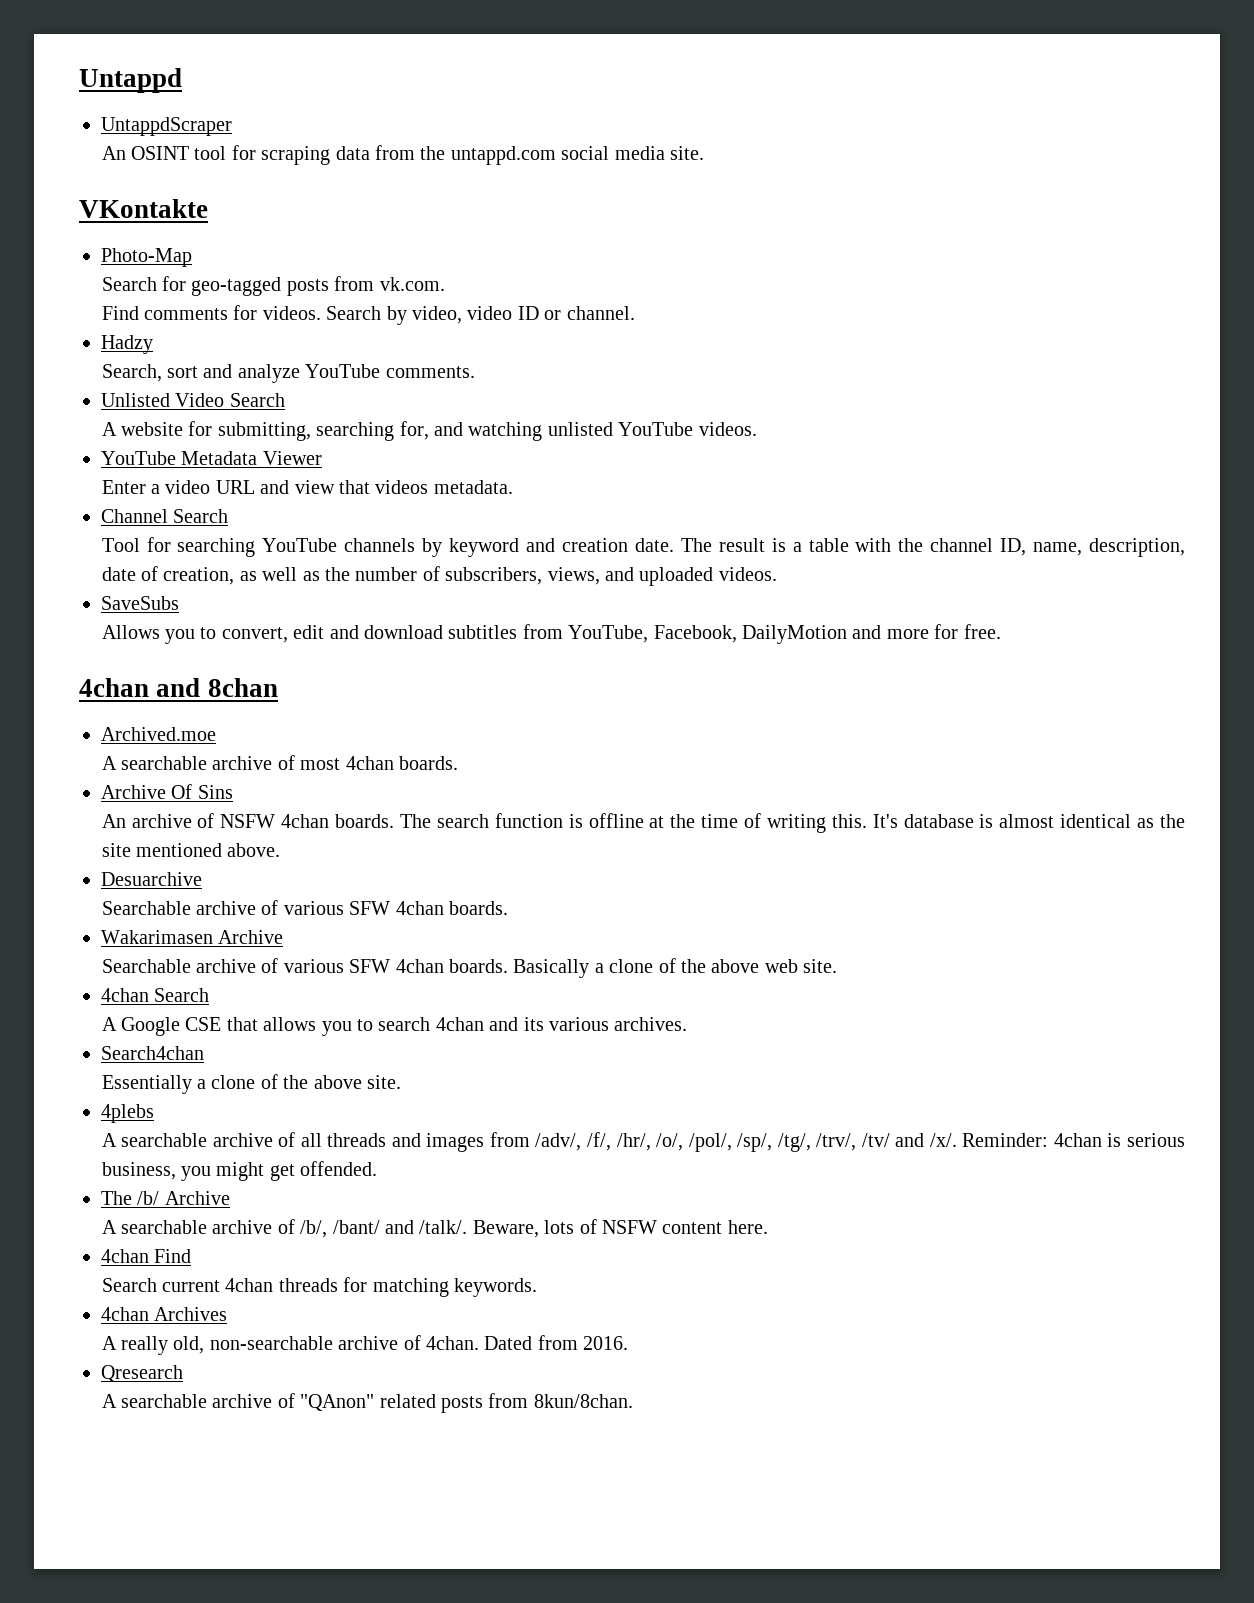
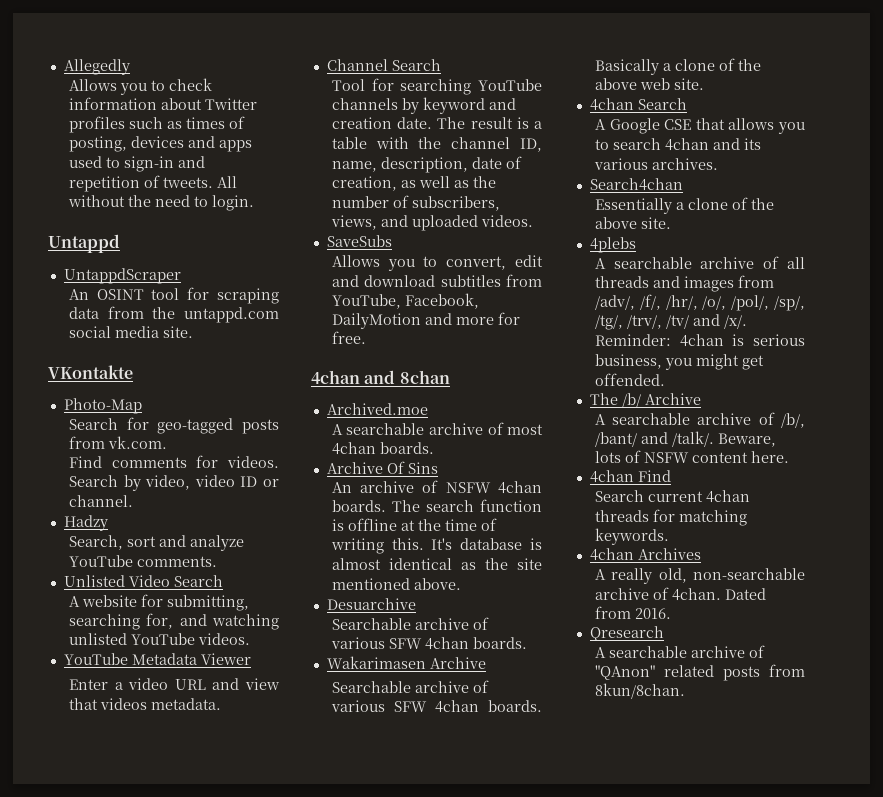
(79, 80) none -> [63,59,130,75] [68,78,212,95] [68,97,257,110] [68,116,245,133] [68,136,252,152] [68,156,205,172] [68,175,237,192] [67,195,254,211] Allegedly // Allows you to check information about Twitter profiles such as times of posting, devices and apps used to sign-in and repetition of tweets. All without the need to login. //

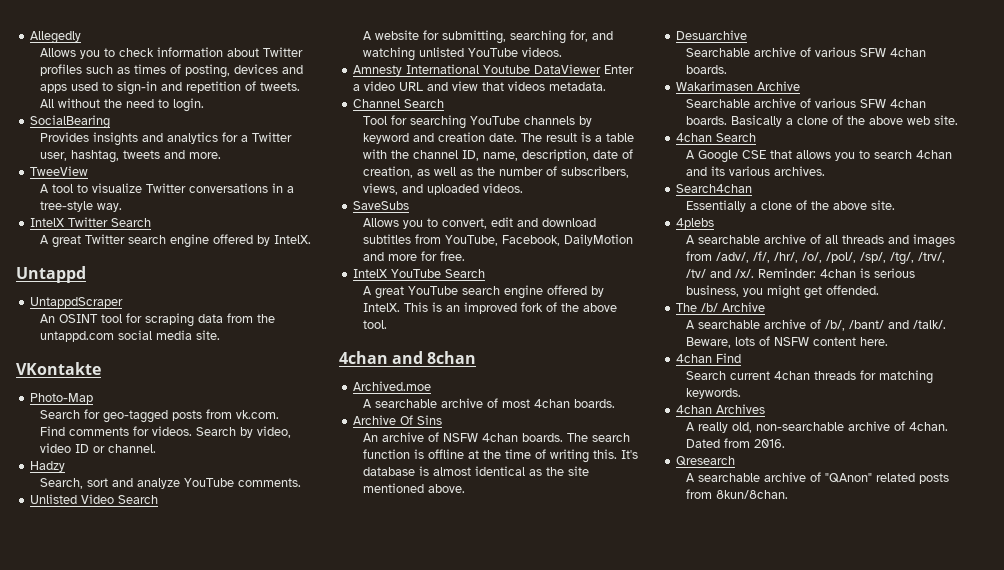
(254, 203) none -> [30,115,111,129] [39,132,292,146] [39,150,221,163] [30,166,89,176] [39,183,294,193] [39,201,122,212] [30,217,152,227] [39,234,311,248] // SocialBearing // Provides insights and analytics for a Twitter user, hashtag, tweets and more. // TweeView // A tool to visualize Twitter conversations in a tree-style way. // IntelX Twitter Search // A great Twitter search engine offered by IntelX.
[63,653,251,665] YouTube Metadata Viewer // -> [353,64,602,76] Amnesty International Youtube DataViewer
(366, 337) none -> [353,269,486,278] [362,285,604,299] [362,302,617,314] [362,320,387,329] // IntelX YouTube Search // A great YouTube search engine offered by IntelX. This is an improved fork of the above tool.

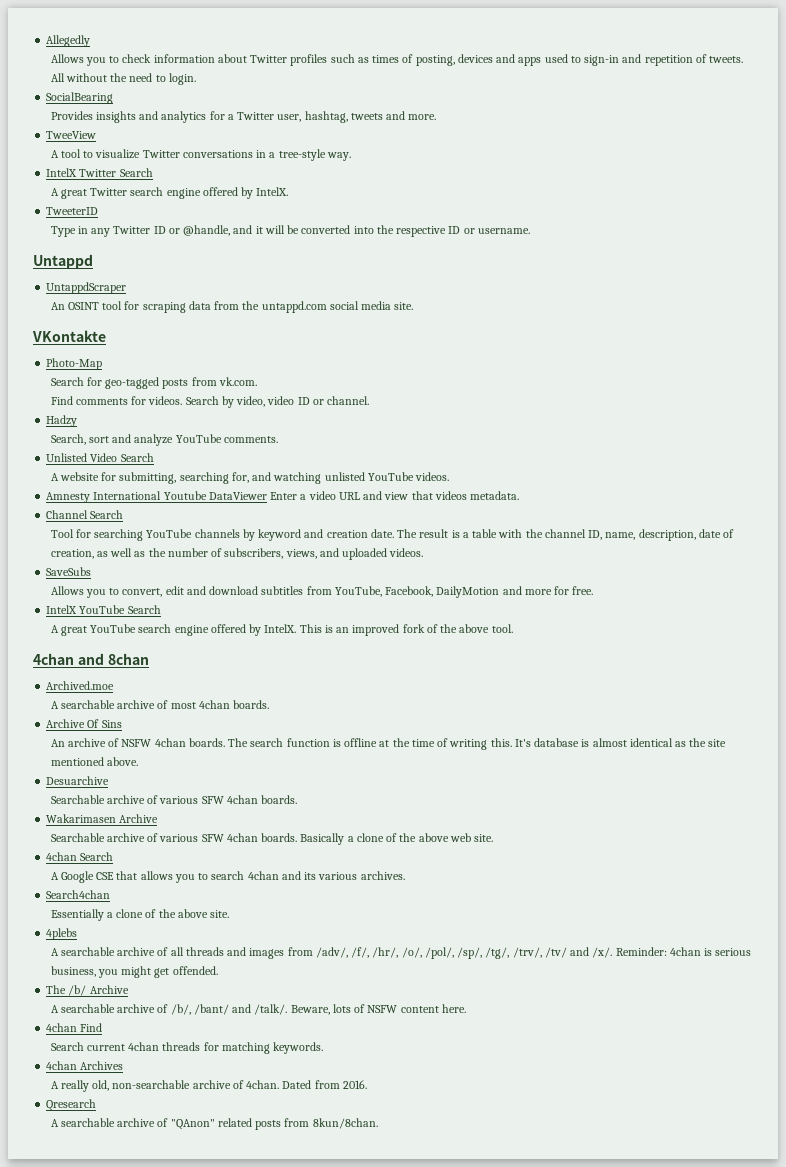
(311, 239) none -> [46,207,99,215] [50,225,530,237] // TweeterID // Type in any Twitter ID or @handle, and it will be converted into the respective ID or username.

